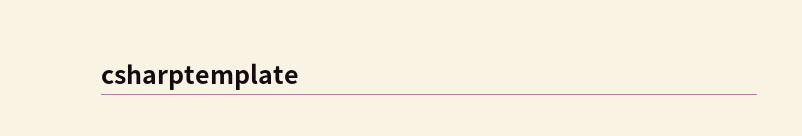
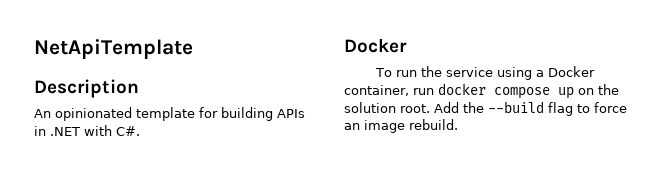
[101,63,299,90] csharptemplate -> [34,39,193,59] [34,79,139,98] [34,107,305,121] [34,125,140,136] [344,38,407,53] [375,66,596,80] [344,83,619,99] [344,101,627,116] [344,119,458,133] NetApiTemplate // Description // An opinionated template for building APIs in .NET with C#. // Docker // To run the service using a Docker container, run docker compose up on the solution root. Add the --build flag to force an image rebuild.

